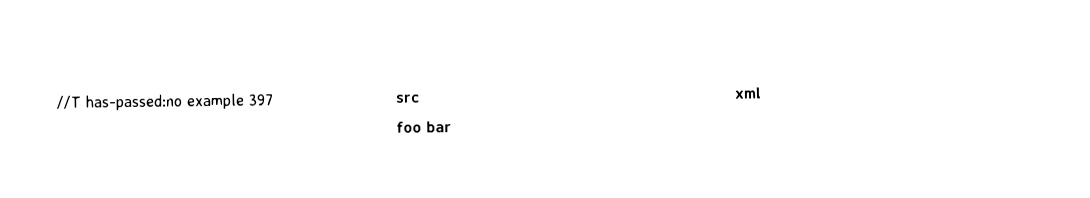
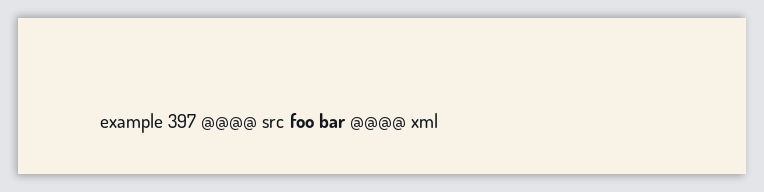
[56,94,183,111] //T has-passed:no -> (100, 123) none
(274, 100) // -> [201,117,258,130] @@@@
(420, 98) // -> (285, 123) none
(452, 127) // -> [349,117,406,130] @@@@

